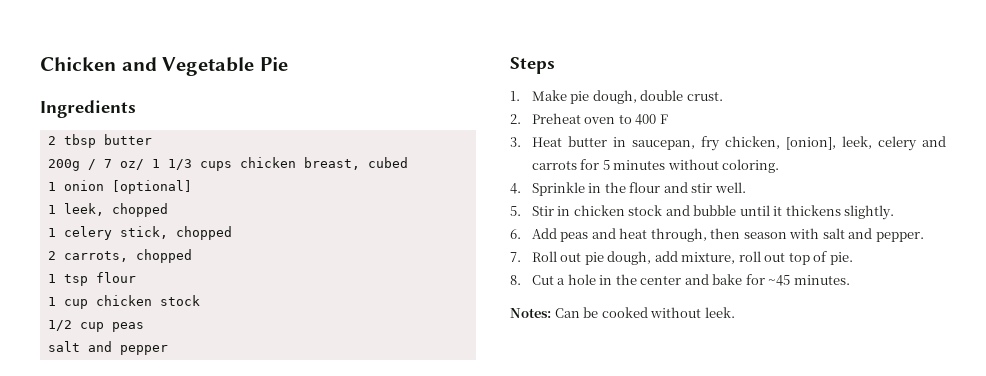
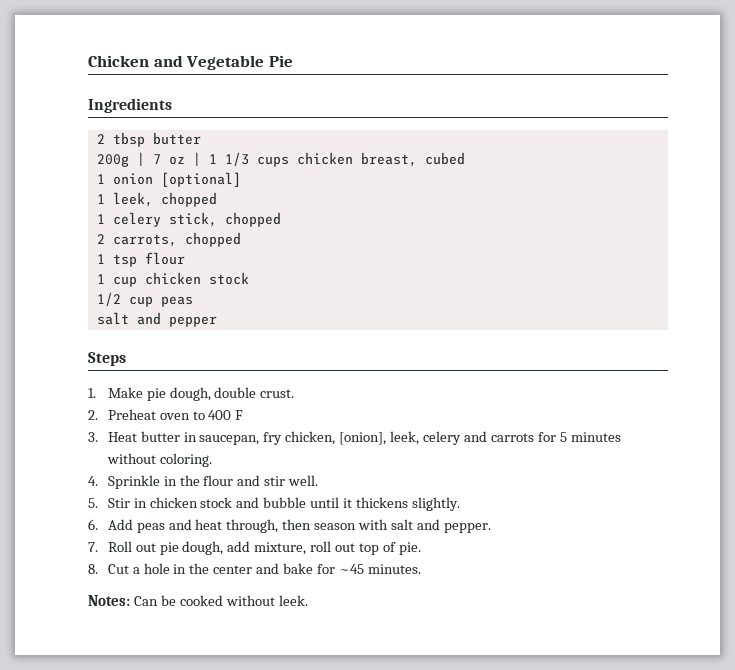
[87,159,144,170] / 7 oz/ -> [136,152,201,166] | 7 oz |

